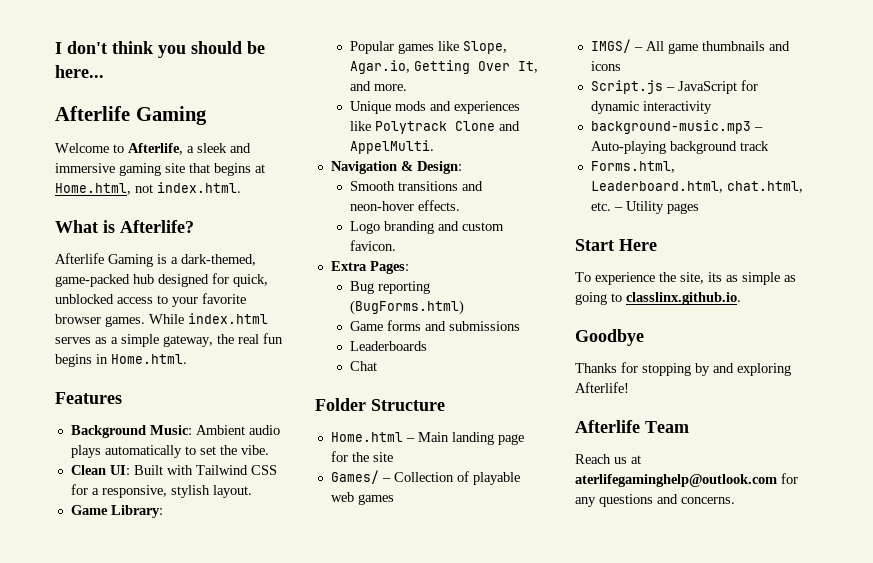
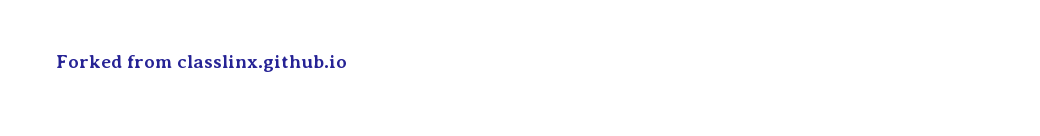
[55,41,265,58] [55,65,104,78] [55,106,207,125] [55,143,251,155] [55,163,265,176] [55,182,241,195] [55,220,194,233] [55,253,256,267] [55,273,268,287] [55,293,246,307] [55,313,268,327] [55,333,283,347] [55,354,187,367] [55,392,122,404] [70,425,280,438] [70,445,269,458] [70,465,277,475] [70,484,252,498] [70,505,163,518] [350,41,508,54] [350,60,539,74] [350,81,408,91] [350,101,521,114] [350,121,521,134] [350,140,435,154] [330,161,462,174] [350,181,484,191] [350,200,461,211] [350,221,505,234] [350,240,397,251] [330,261,409,274] [350,281,431,294] [350,300,465,315] [350,320,521,331] [350,341,428,351] [350,361,378,371] [315,398,445,411] [330,432,524,445] [330,451,393,462] [330,470,520,485] [330,492,394,505] [590,39,790,54] [590,61,621,71] [590,80,758,94] [590,101,712,114] [590,120,763,134] [590,141,769,154] [590,161,675,173] [590,181,803,193] [590,201,699,214] [575,239,657,251] [575,272,796,285] [575,292,741,305] [575,329,644,346] [575,362,791,376] [575,382,629,393] [575,420,689,433] [575,454,641,464] [575,473,798,487] [575,494,735,507] I don't think you should be here... // Afterlife Gaming // Welcome to Afterlife, a sleek and immersive gaming site that begins at Home.html, not index.html. // What is Afterlife? // Afterlife Gaming is a dark-themed, game-packed hub designed for quick, unblocked access to your favorite browser games. While index.html serves as a simple gateway, the real fun begins in Home.html. // Features // Background Music: Ambient audio plays automatically to set the vibe. // Clean UI: Built with Tailwind CSS for a responsive, stylish layout. // Game Library: // Popular games like Slope, Agar.io, Getting Over It, and more. // Unique mods and experiences like Polytrack Clone and AppelMulti. // Navigation & Design: // Smooth transitions and neon-hover effects. // Logo branding and custom favicon. // Extra Pages: // Bug reporting (BugForms.html) // Game forms and submissions // Leaderboards // Chat // Folder Structure // Home.html – Main landing page for the site // Games/ – Collection of playable web games // IMGS/ – All game thumbnails and icons // Script.js – JavaScript for dynamic interactivity // background-music.mp3 – Auto-playing background track // Forms.html, Leaderboard.html, chat.html, etc. – Utility pages // Start Here // To experience the site, its as simple as going to classlinx.github.io. // Goodbye // Thanks for stopping by and exploring Afterlife! // Afterlife Team // Reach us at aterlifegaminghelp@outlook.com for any questions and concerns. -> [56,55,348,72] Forked from classlinx.github.io

